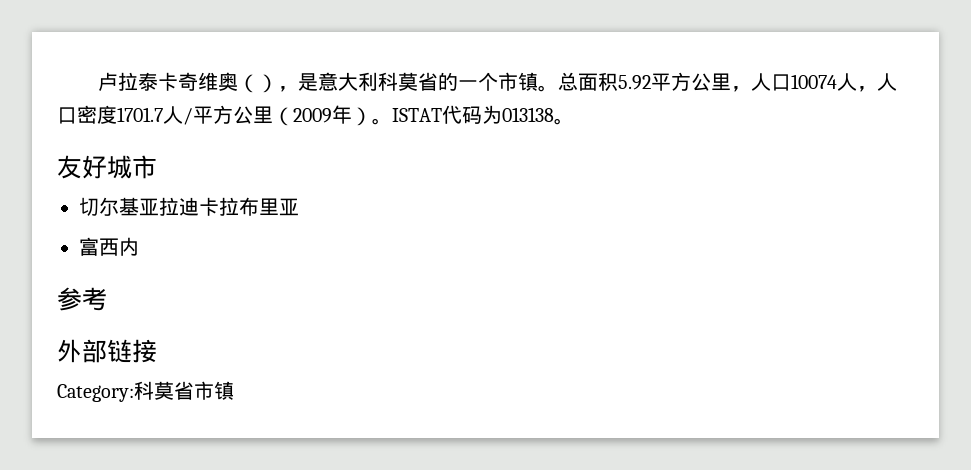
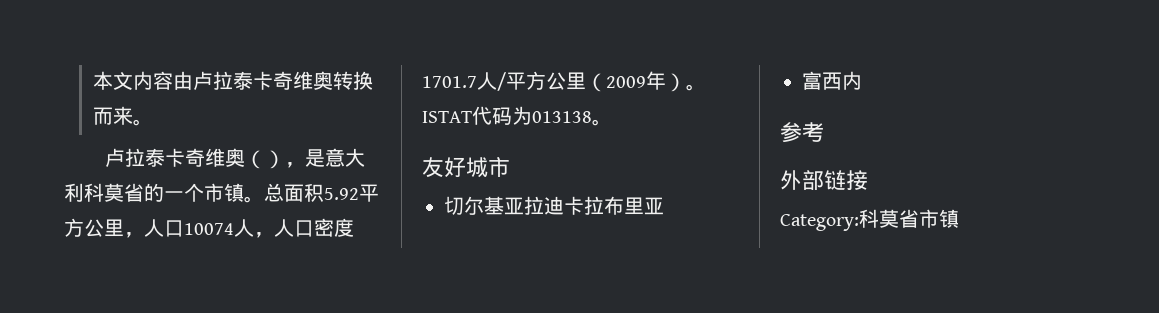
(98, 82) none -> [93,71,374,91] [93,106,154,126] 本文内容由卢拉泰卡奇维奥转换而来。 //

